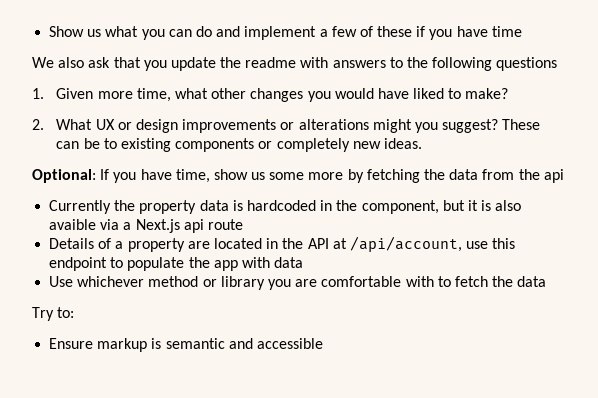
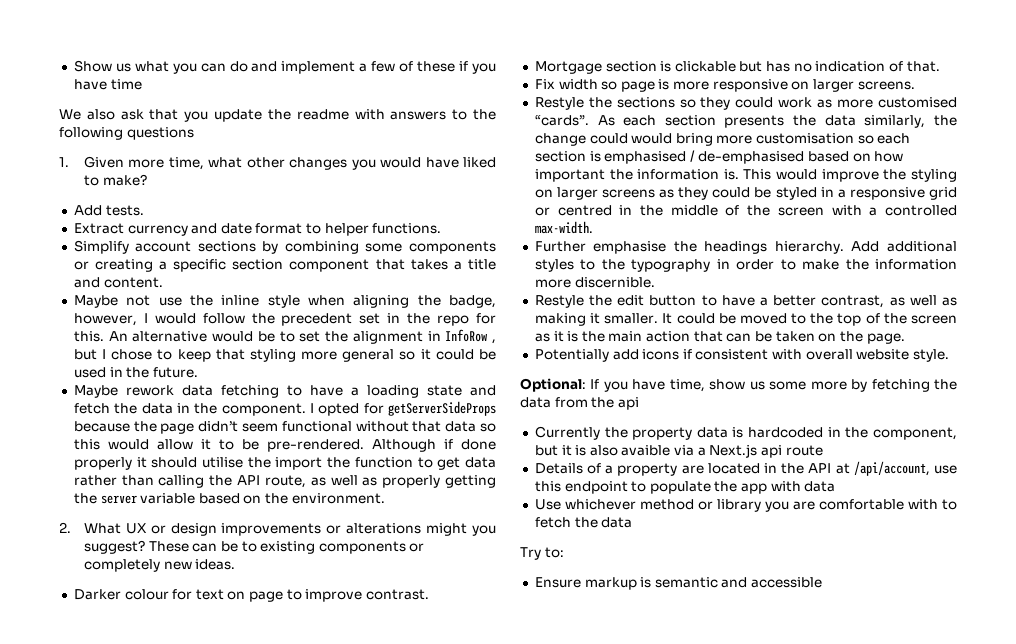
(509, 93) none -> [73,205,144,216] [73,223,442,236] [73,240,496,254] [73,259,497,272] [73,277,163,288] [73,295,497,308] [73,313,497,326] [73,329,497,344] [73,349,497,362] [73,367,198,378] [73,385,496,398] [73,401,496,416] [73,421,496,434] [73,439,496,452] [73,457,496,470] [73,475,496,488] [73,493,385,504] // Add tests. // Extract currency and date format to helper functions. // Simplify account sections by combining some components or creating a specific section component that takes a title and content. // Maybe not use the inline style when aligning the badge, however, I would follow the precedent set in the repo for this. An alternative would be to set the alignment in InfoRow , but I chose to keep that styling more general so it could be used in the future. // Maybe rework data fetching to have a loading state and fetch the data in the component. I opted for getServerSideProps because the page didn’t seem functional without that data so this would allow it to be pre-rendered. Although if done properly it should utilise the import the function to get data rather than calling the API route, as well as properly getting the server variable based on the environment.
(422, 143) none -> [73,589,430,602] [534,61,940,74] [534,79,915,92] [534,97,957,110] [534,115,957,128] [534,133,911,146] [534,150,904,164] [534,169,957,182] [534,187,957,200] [534,205,957,216] [534,221,593,234] [534,241,957,254] [534,259,957,272] [534,277,655,288] [534,295,957,308] [534,313,957,326] [534,331,905,344] [534,349,950,362] // Darker colour for text on page to improve contrast. // Mortgage section is clickable but has no indication of that. // Fix width so page is more responsive on larger screens. // Restyle the sections so they could work as more customised “cards”. As each section presents the data similarly, the change could would bring more customisation so each section is emphasised / de-emphasised based on how important the information is. This would improve the styling on larger screens as they could be styled in a responsive grid or centred in the middle of the screen with a controlled max-width. // Further emphasise the headings hierarchy. Add additional styles to the typography in order to make the information more discernible. // Restyle the edit button to have a better contrast, as well as making it smaller. It could be moved to the top of the screen as it is the main action that can be taken on the page. // Potentially add icons if consistent with overall website style.

